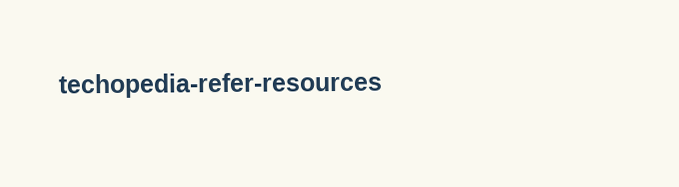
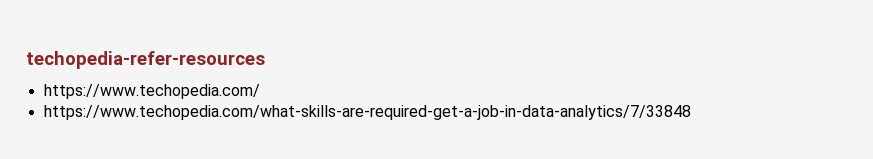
(383, 85) none -> [43,84,260,99] [43,105,691,120] // https://www.techopedia.com/ // https://www.techopedia.com/what-skills-are-required-get-a-job-in-data-analytics/7/33848

